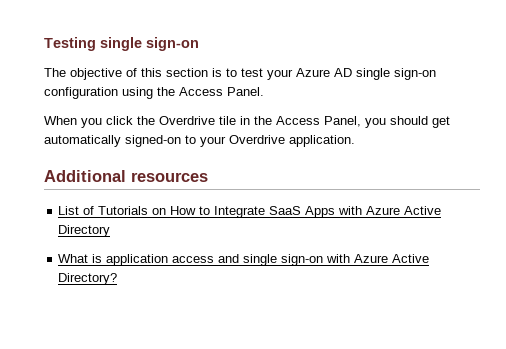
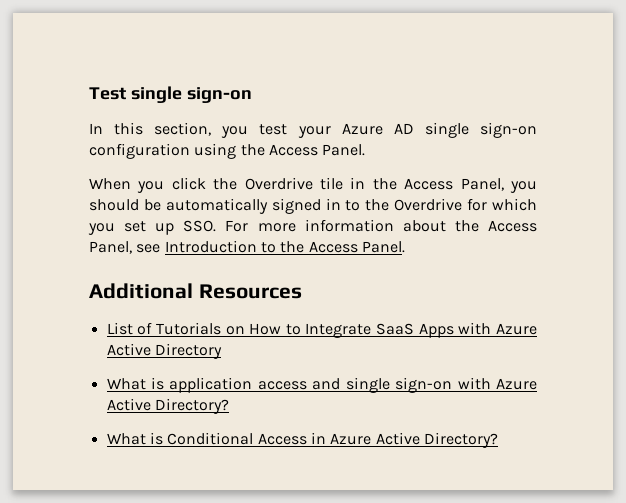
[44,37,96,51] Testing -> [89,87,126,100] Test
[44,68,237,80] The objective of this section is to -> [89,122,249,138] In this section, you
[432,116,450,128] [44,135,355,147] get automatically signed-on to your Overdrive application. -> [143,198,538,214] [88,219,537,235] [89,240,405,254] be automatically signed in to the Overdrive for which you set up SSO. For more information about the Access Panel, see Introduction to the Access Panel.
[131,172,208,182] resources -> [198,284,302,299] Resources
(118, 279) none -> [106,432,498,448] // What is Conditional Access in Azure Active Directory?

